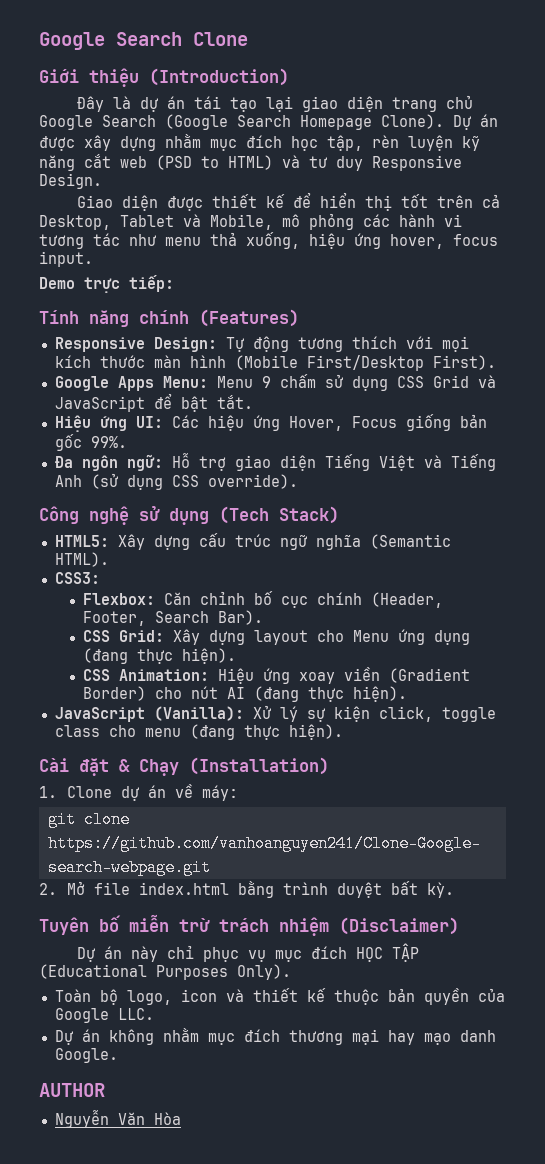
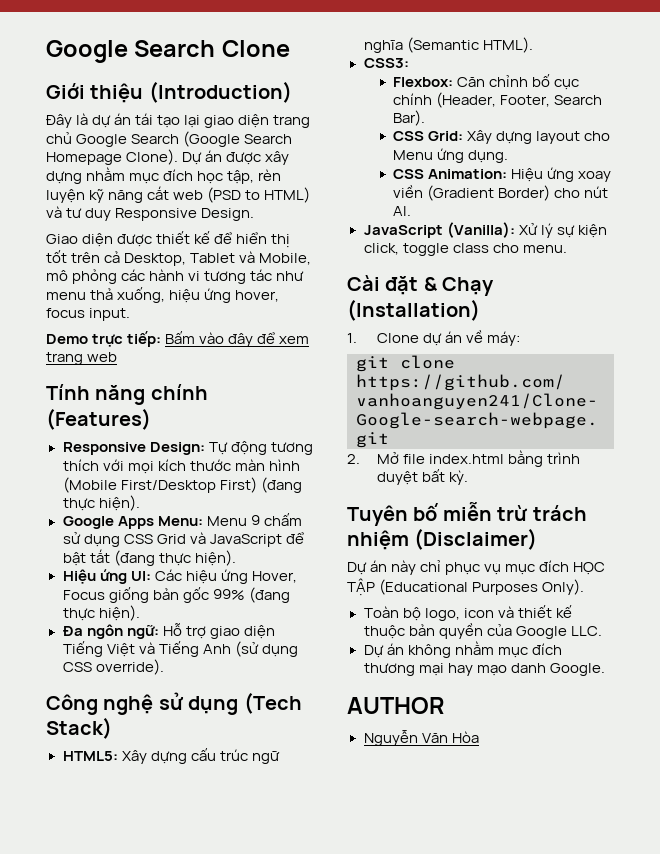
(174, 283) none -> [165,331,310,347] [46,352,118,365] Bấm vào đây để xem trang web
[432,355,496,370] First). -> [219,477,302,493] [62,495,140,511] First) (đang thực hiện).
[216,394,253,409] tắt. -> [89,549,236,566] tắt (đang thực hiện).
[90,436,127,448] 99%. -> [212,587,290,603] [62,605,140,621] 99% (đang thực hiện).
[434,630,471,645] [83,648,237,664] dụng (đang thực hiện). -> [468,150,509,163] dụng.
[227,686,408,702] AI (đang thực hiện). -> [393,206,412,216] AI.
[144,724,343,740] menu (đang thực hiện). -> [522,245,567,253] menu.

